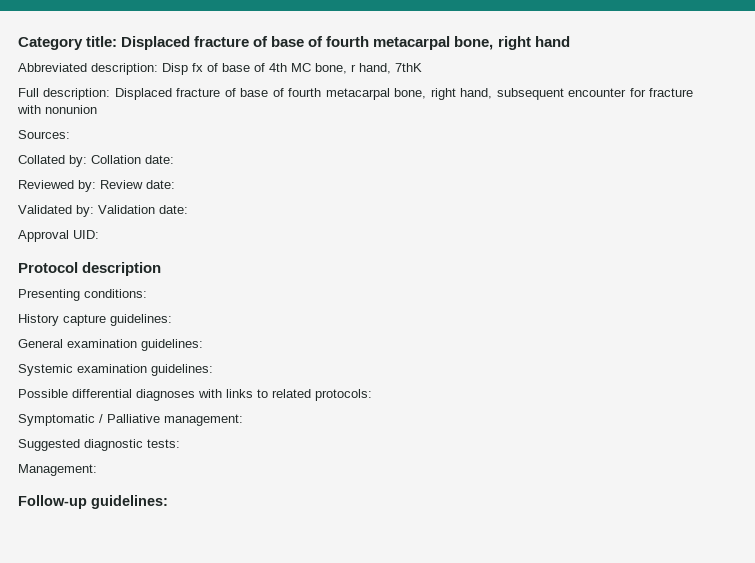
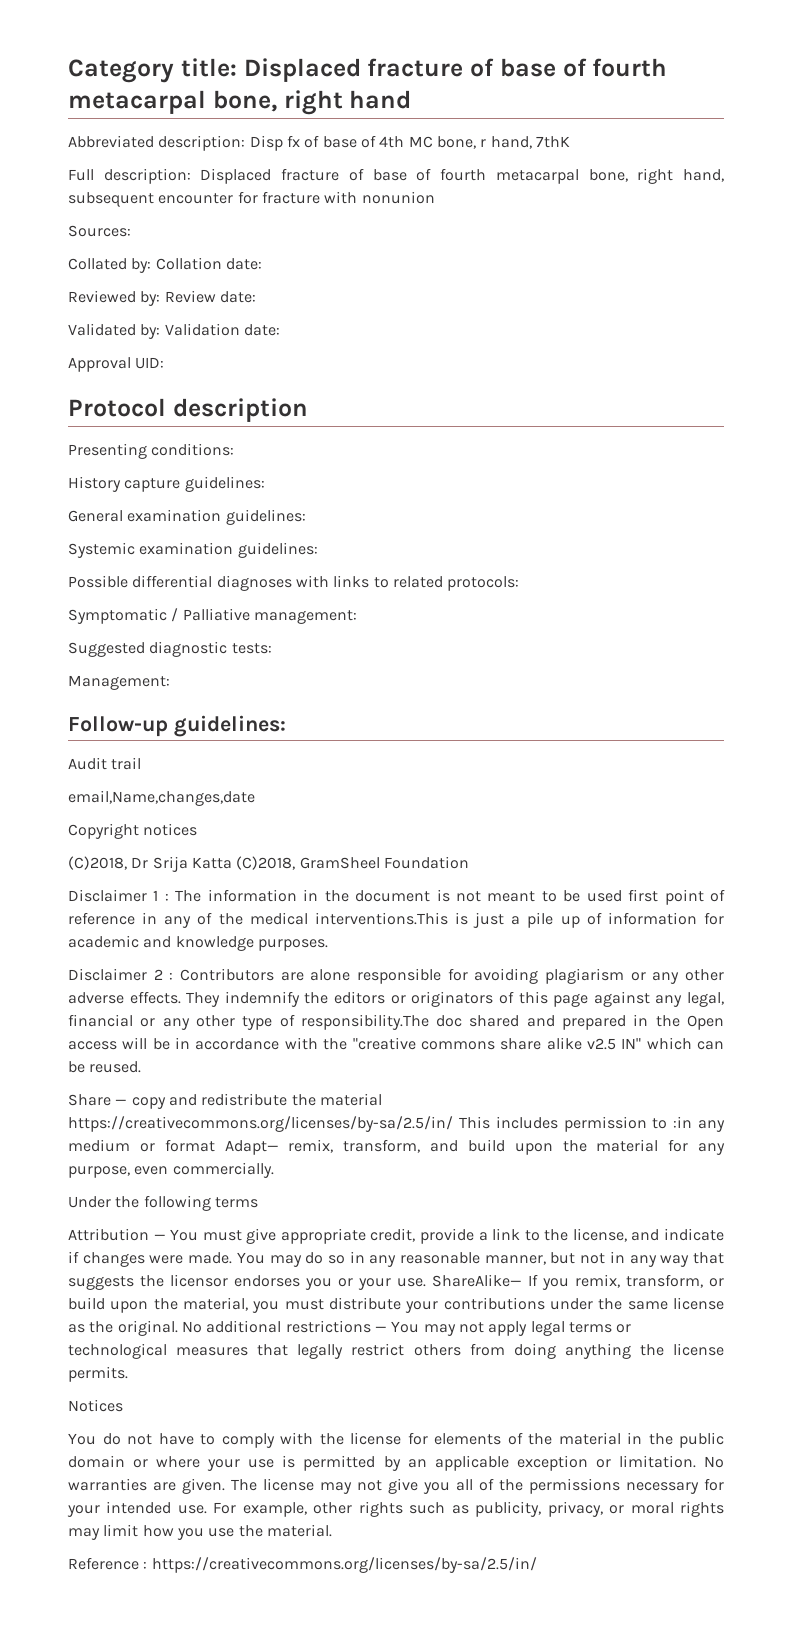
(168, 502) none -> [68,757,142,770] [68,790,255,806] [68,823,198,839] [68,856,469,872] [68,889,725,905] [68,912,724,928] [68,935,328,951] [68,968,724,984] [68,991,725,1007] [68,1014,724,1030] [68,1037,724,1050] [68,1061,142,1073] [68,1093,382,1109] [68,1116,726,1132] [68,1139,726,1155] [68,1162,274,1178] [68,1195,258,1211] [68,1228,724,1244] [68,1251,725,1267] [68,1274,724,1290] [68,1297,725,1313] [68,1320,632,1336] [68,1343,725,1359] [68,1366,128,1382] [68,1399,123,1412] [68,1432,724,1448] [68,1455,725,1471] [68,1478,724,1494] [67,1501,724,1517] [68,1524,332,1540] [68,1557,537,1573] // Audit trail // email,Name,changes,date // Copyright notices // (C)2018, Dr Srija Katta (C)2018, GramSheel Foundation // Disclaimer 1 : The information in the document is not meant to be used first point of reference in any of the medical interventions.This is just a pile up of information for academic and knowledge purposes. // Disclaimer 2 : Contributors are alone responsible for avoiding plagiarism or any other adverse effects. They indemnify the editors or originators of this page against any legal, financial or any other type of responsibility.The doc shared and prepared in the Open access will be in accordance with the "creative commons share alike v2.5 IN" which can be reused. // Share — copy and redistribute the material https://creativecommons.org/licenses/by-sa/2.5/in/ This includes permission to :in any medium or format Adapt— remix, transform, and build upon the material for any purpose, even commercially. // Under the following terms // Attribution — You must give appropriate credit, provide a link to the license, and indicate if changes were made. You may do so in any reasonable manner, but not in any way that suggests the licensor endorses you or your use. ShareAlike— If you remix, transform, or build upon the material, you must distribute your contributions under the same license as the original. No additional restrictions — You may not apply legal terms or technological measures that legally restrict others from doing anything the license permits. // Notices // You do not have to comply with the license for elements of the material in the public domain or where your use is permitted by an applicable exception or limitation. No warranties are given. The license may not give you all of the permissions necessary for your intended use. For example, other rights such as publicity, privacy, or moral rights may limit how you use the material. // Reference : https://creativecommons.org/licenses/by-sa/2.5/in/

